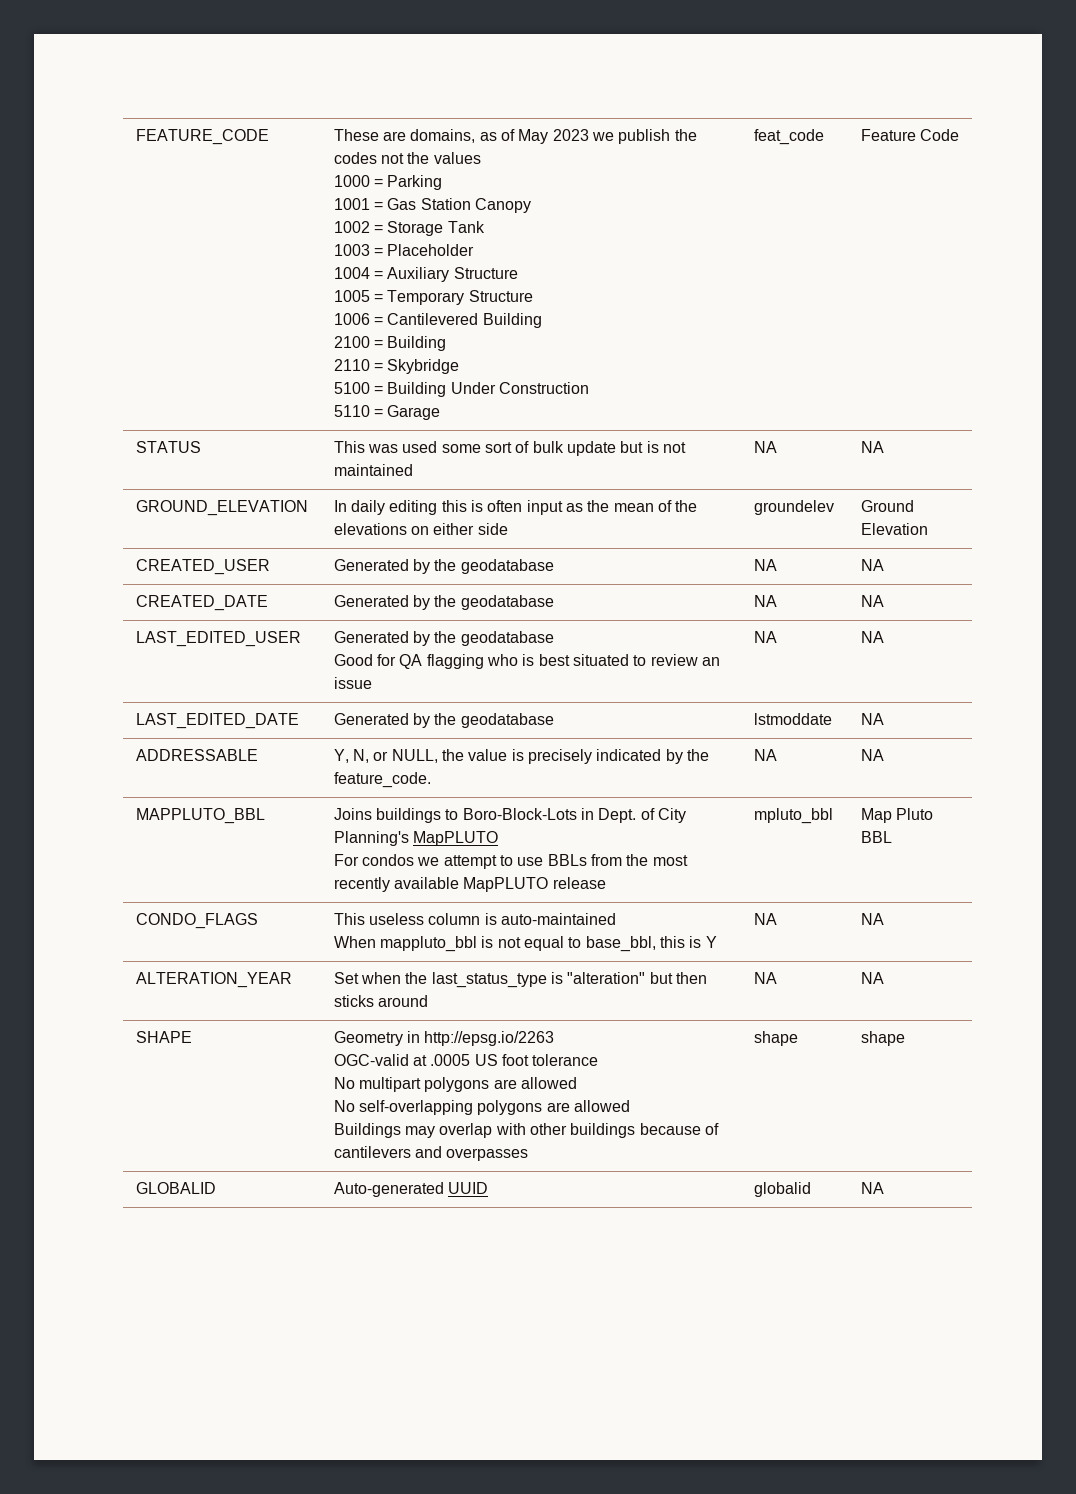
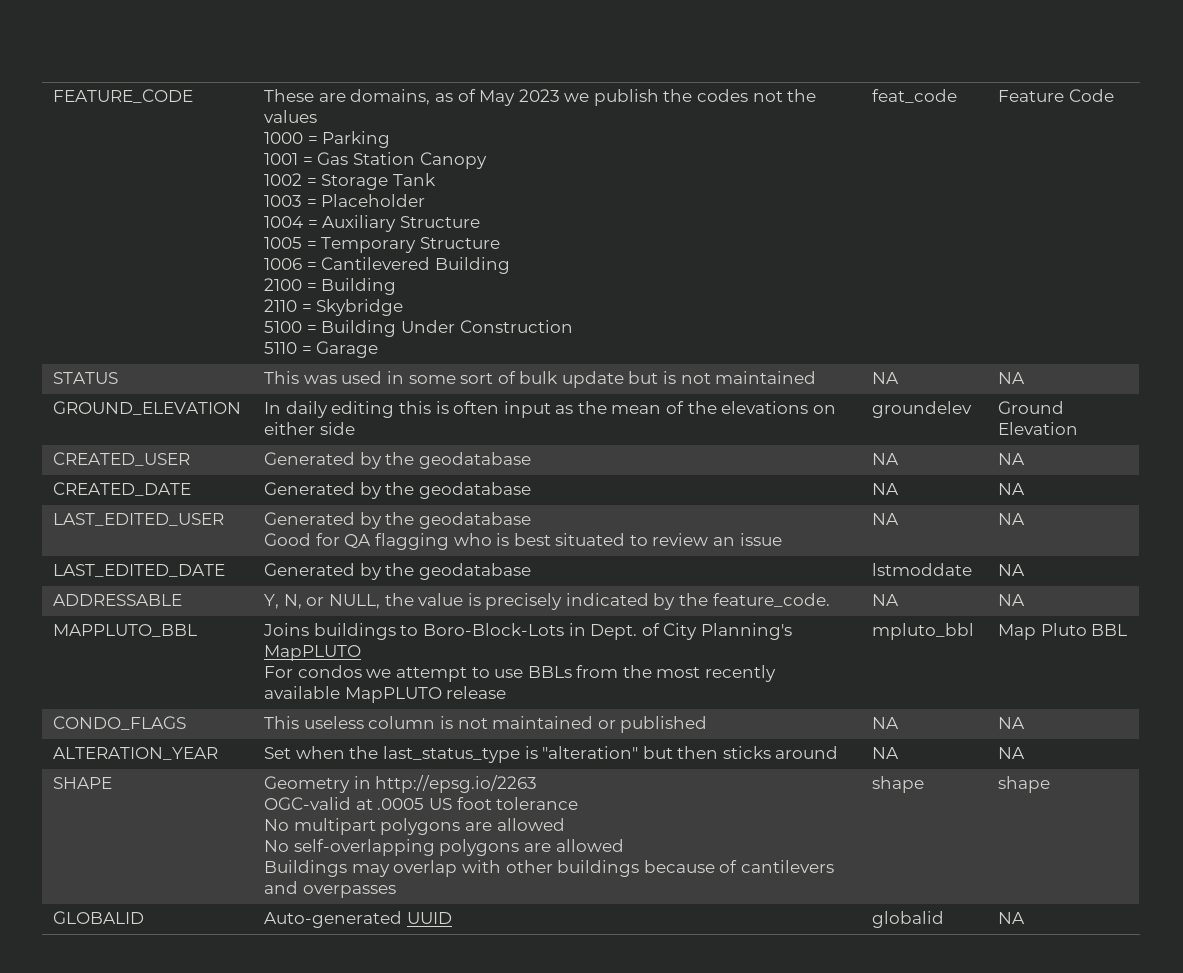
(438, 447) none -> [386,371,404,384] in
[501,913,617,925] [333,936,717,952] auto-maintained // When mappluto_bbl is not equal to base_bbl, this is Y -> [457,716,708,733] not maintained or published

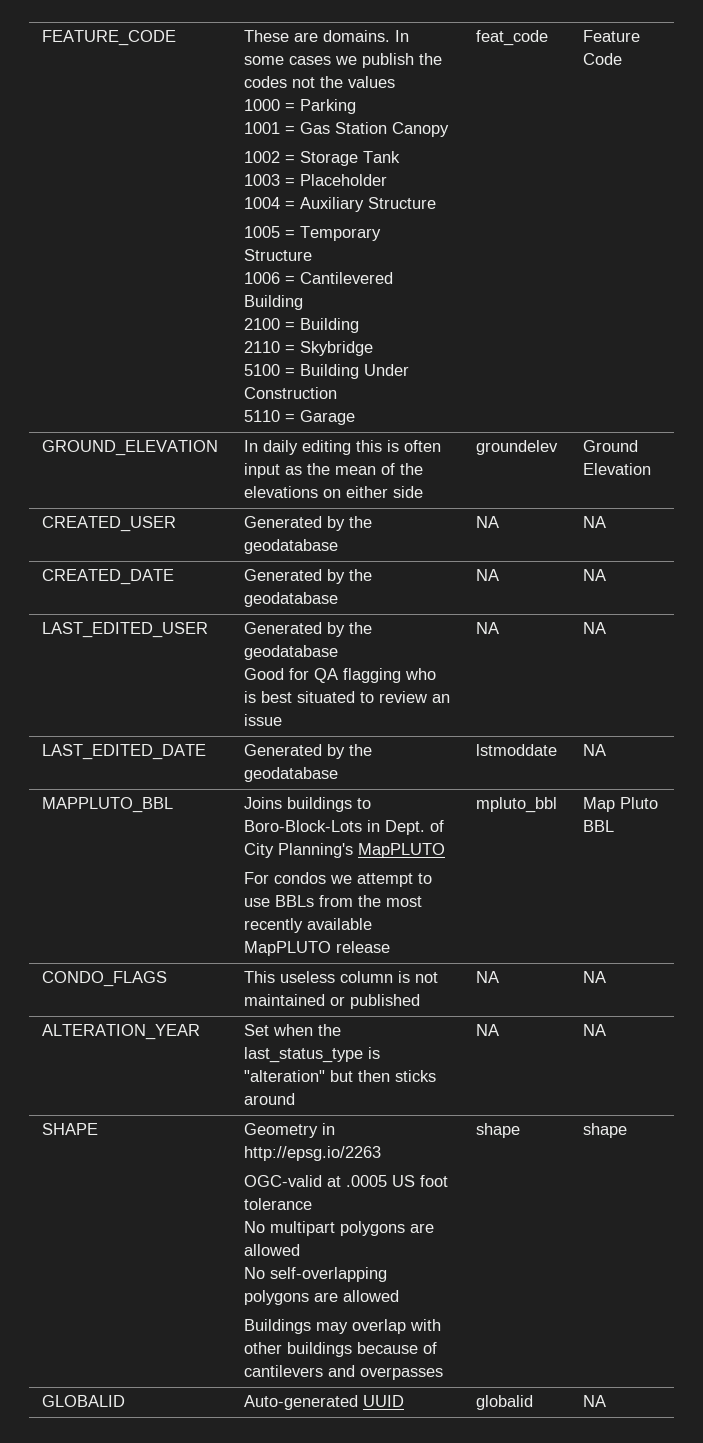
[350,89,560,106] domains, as of May 2023 -> [322,30,409,42] [243,56,331,65] domains. In some cases
[53,372,119,384] [264,371,817,388] [872,372,900,384] [998,372,1026,384] // STATUS | This was used in some sort of bulk update but is not maintained | NA | NA -> (622, 59) none
[53,594,183,606] [264,593,830,610] [872,594,900,606] [998,594,1026,606] // ADDRESSABLE | Y, N, or NULL, the value is precisely indicated by the feature_code. | NA | NA -> (606, 750) none

